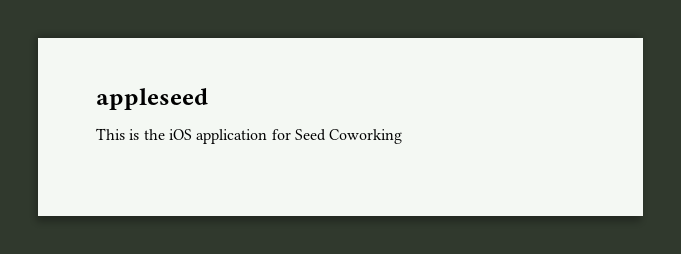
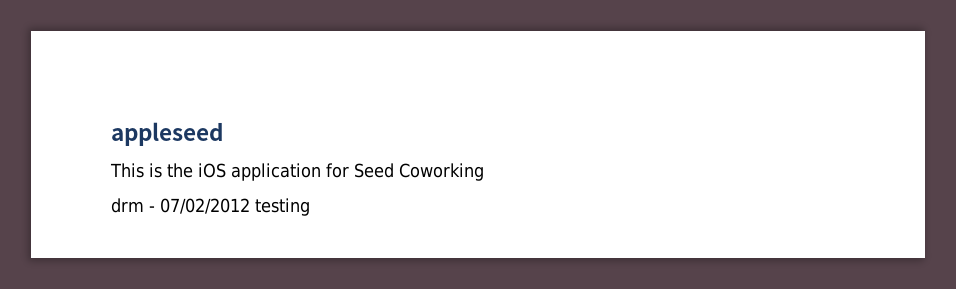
(403, 136) none -> [111,198,310,216] // drm - 07/02/2012 testing

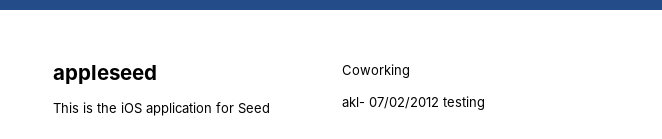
[111,198,155,213] drm - -> [342,97,365,108] akl-

